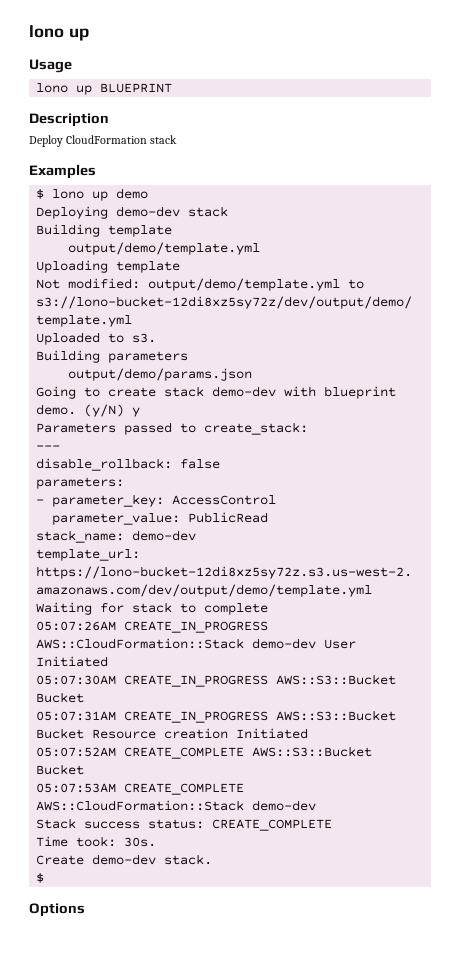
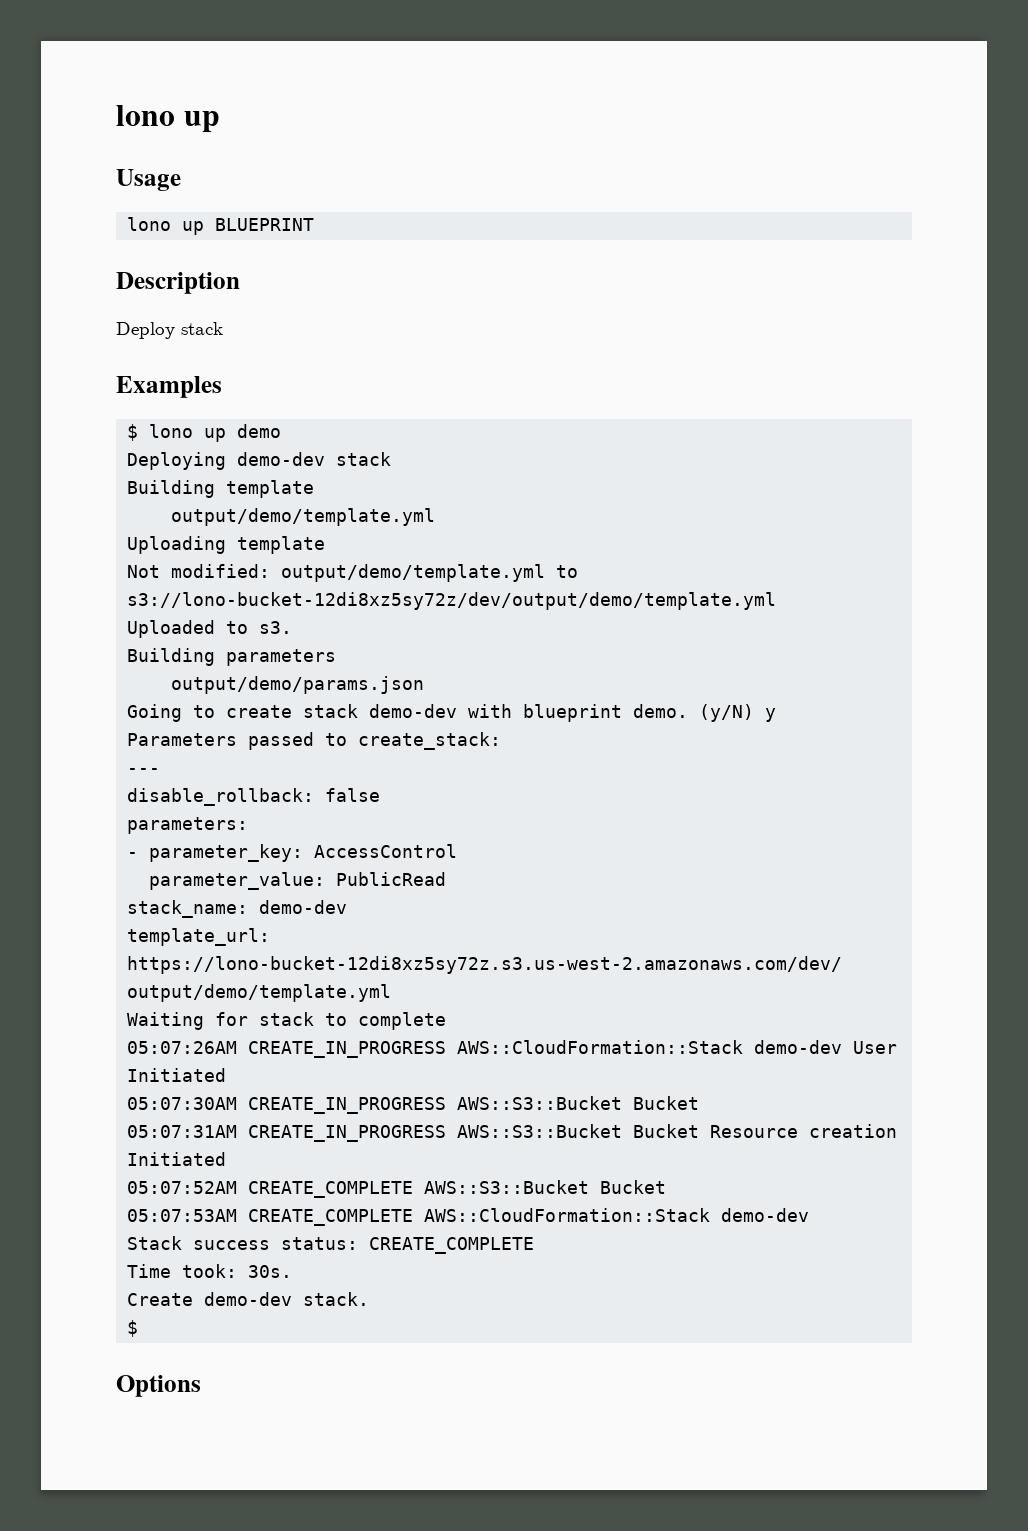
[66,135,148,144] CloudFormation -> (175, 330) none

